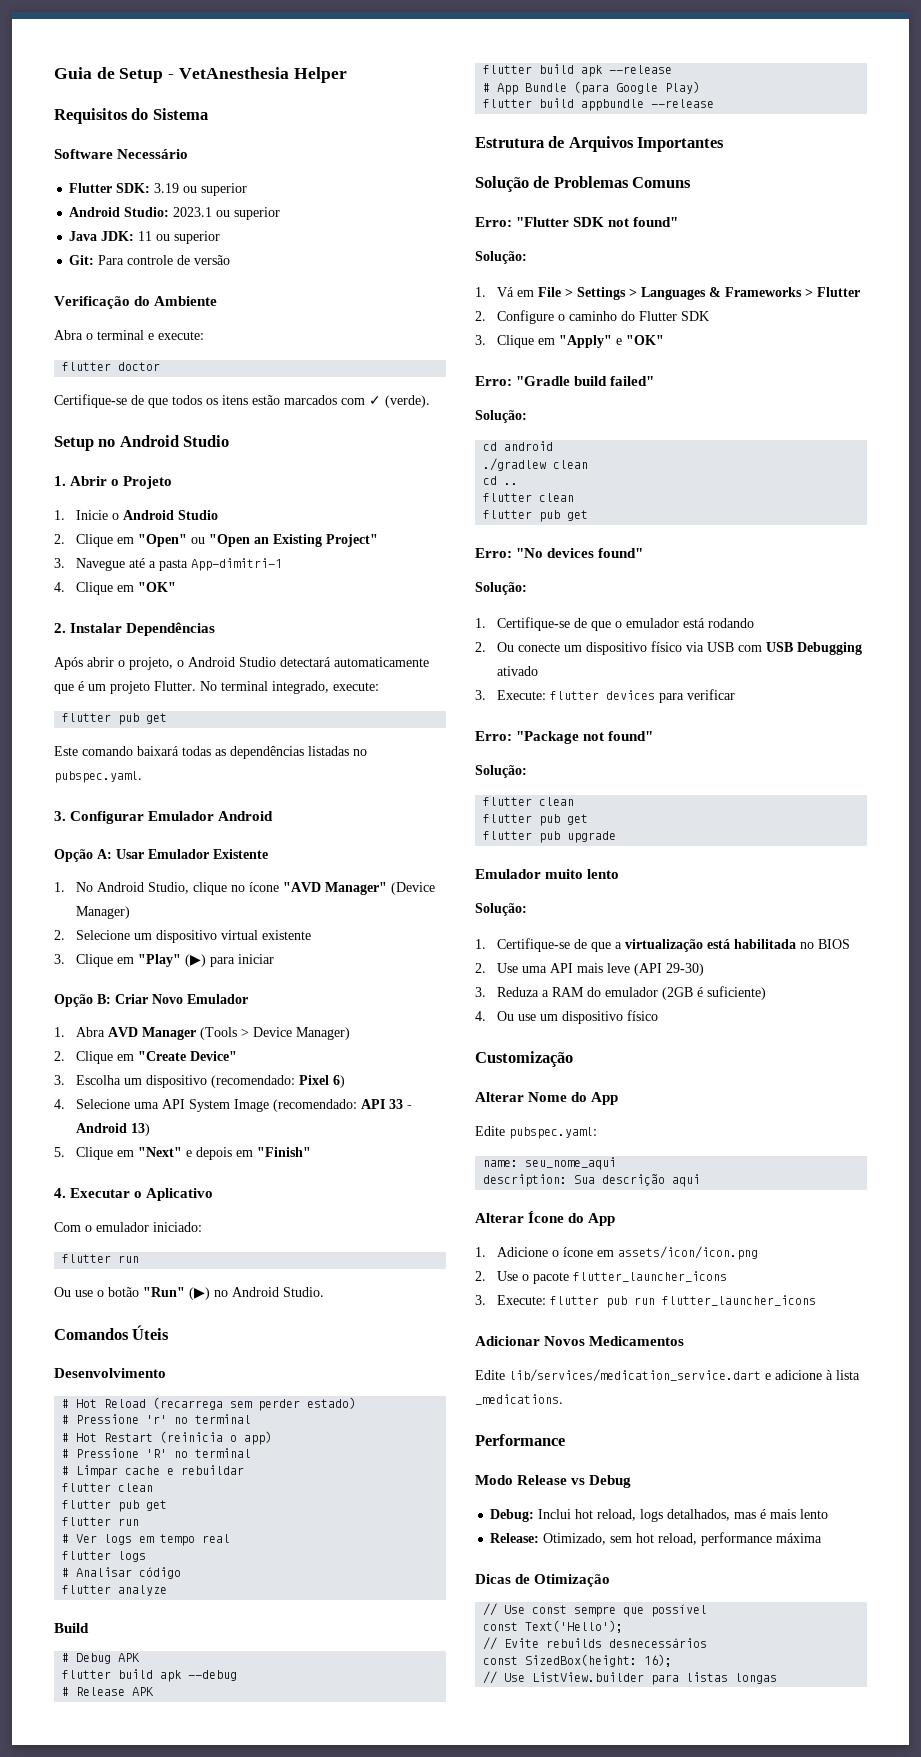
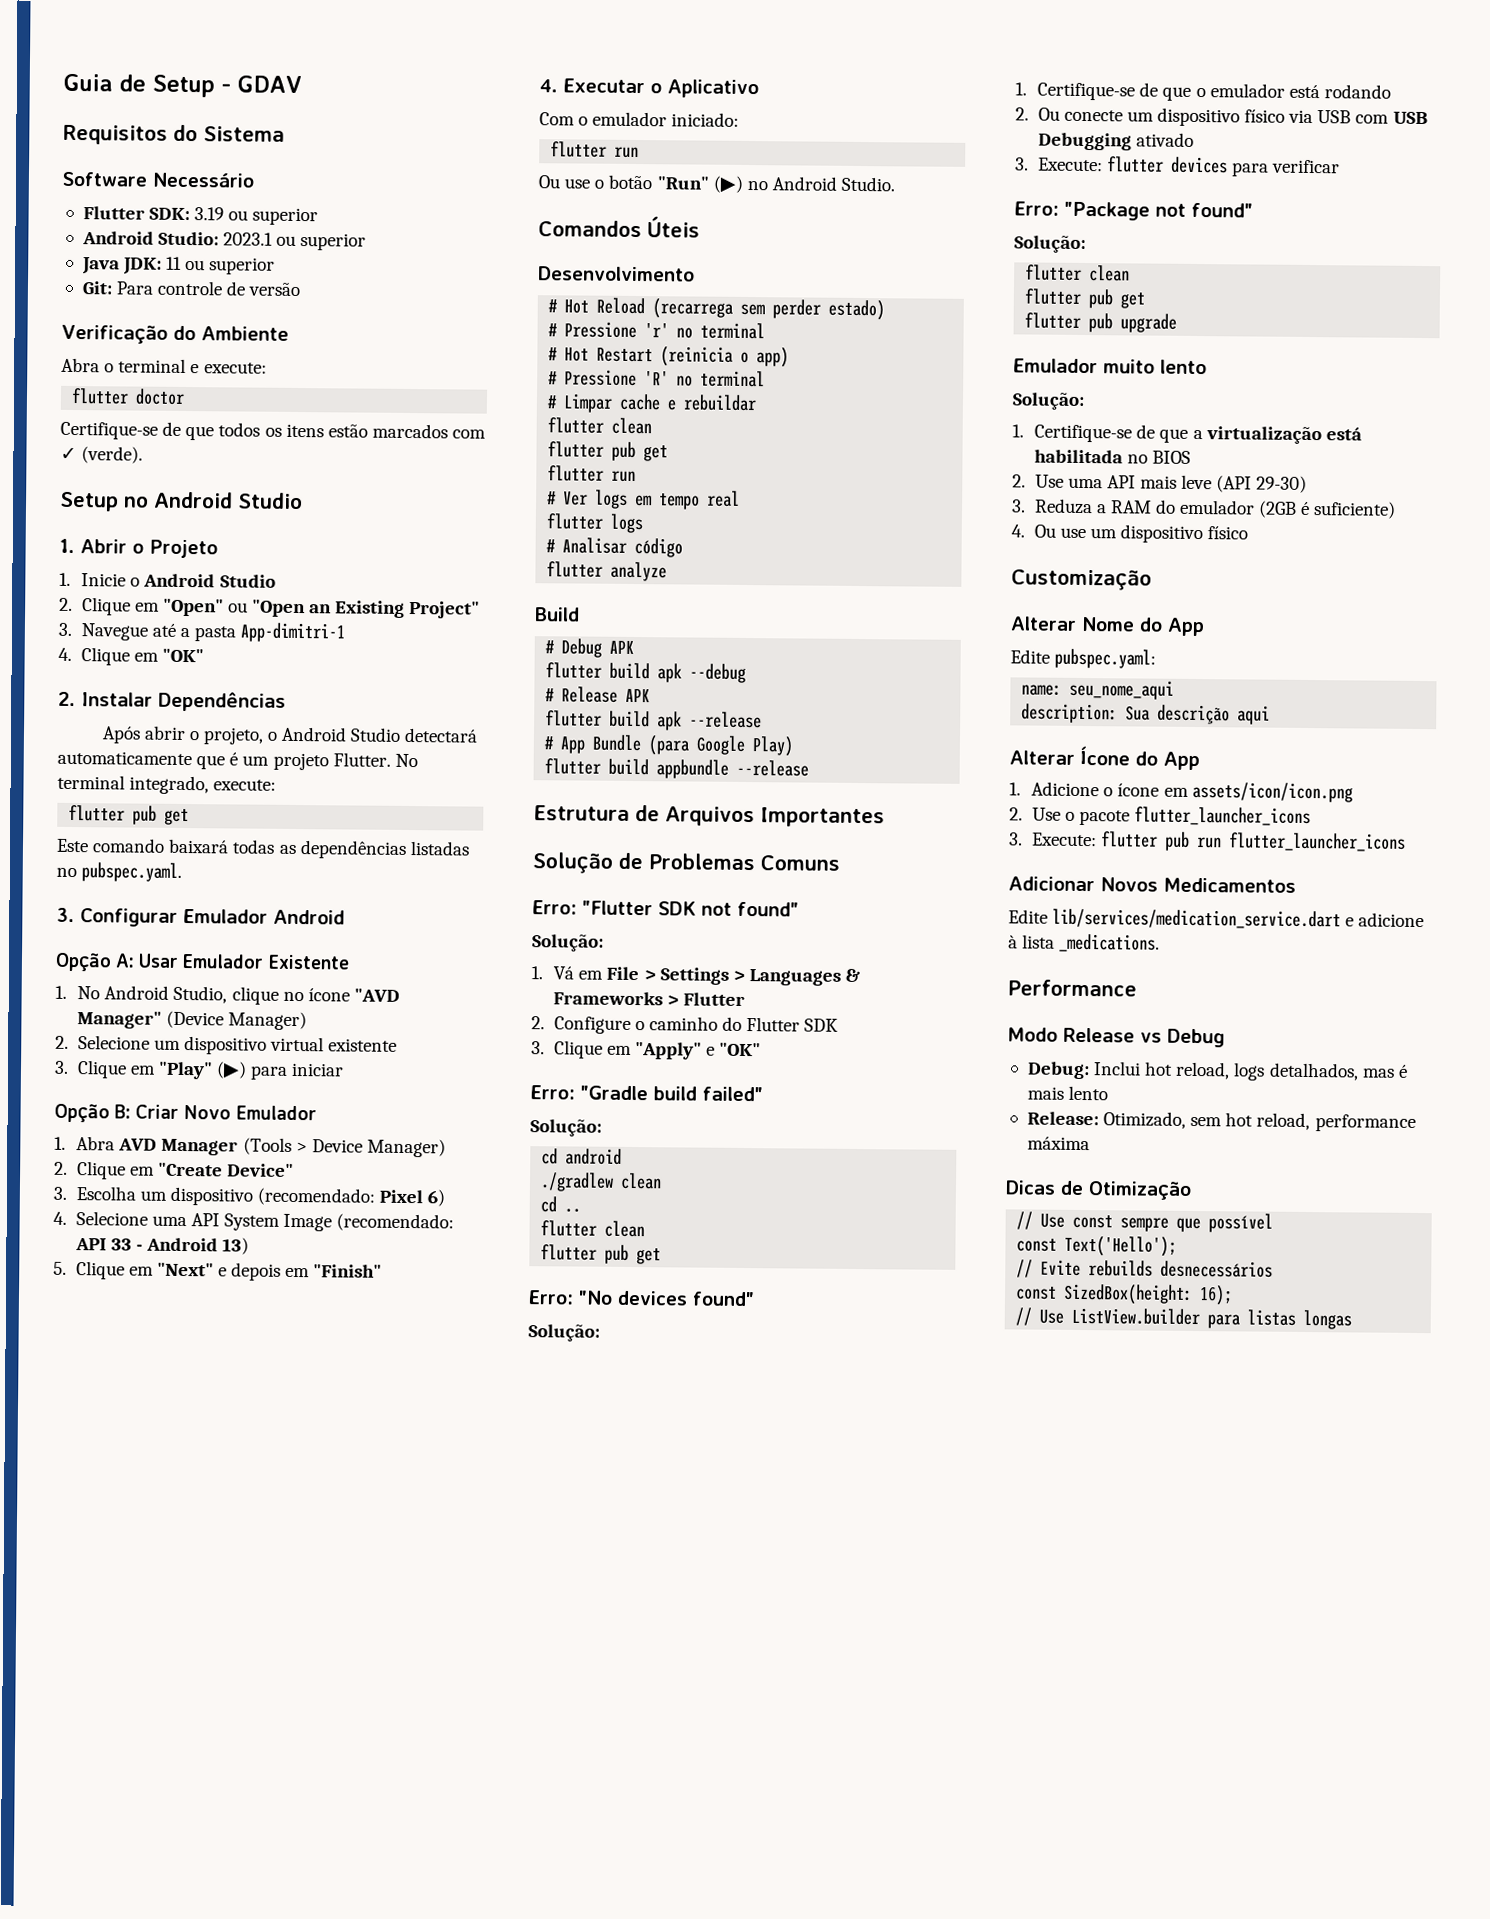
[178,67,347,83] VetAnesthesia Helper -> [237,75,302,94] GDAV

